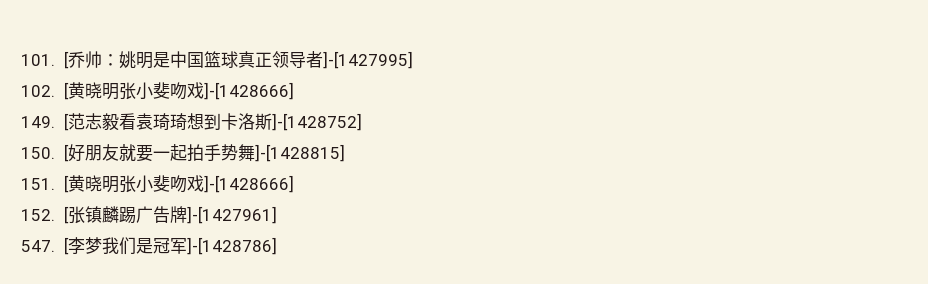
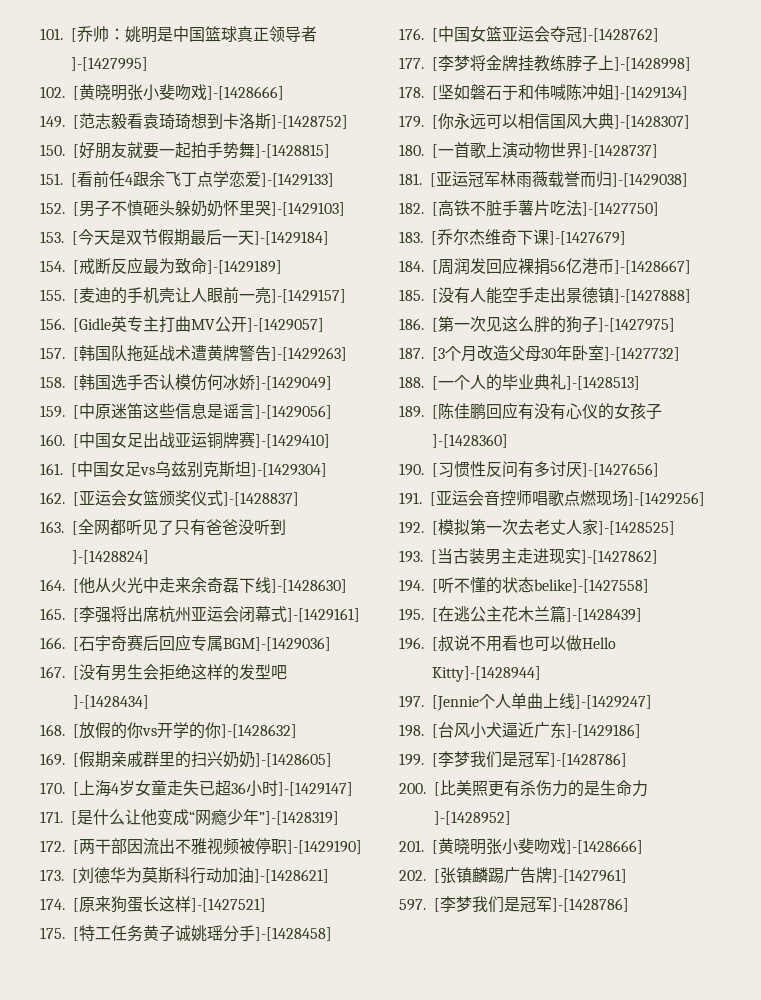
[67,175,294,193] [21,209,55,221] 黄晓明张小斐吻戏]-[1428666] // 152. -> [77,171,334,188] [40,200,345,217] [40,229,329,246] [40,257,282,275] [40,287,346,304] [40,316,324,332] [40,345,347,362] [40,374,332,391] [40,403,332,419] [40,431,330,449] [40,461,327,478] [40,490,299,506] [40,519,286,536] [72,550,149,564] [40,577,347,594] [40,606,360,623] [40,634,331,651] [40,664,287,681] [73,695,149,709] [40,722,297,739] [40,751,332,768] [40,780,353,797] [40,809,339,826] [40,838,362,855] [40,867,329,884] [40,896,266,913] [40,925,332,942] [399,26,659,43] [399,55,691,72] [399,84,688,101] [399,113,690,130] [399,142,658,159] [399,171,688,188] [399,200,659,217] [399,229,626,245] [399,257,691,275] [399,287,691,304] [399,316,675,333] [399,345,680,362] [399,374,640,391] [399,402,662,420] [432,434,508,448] [399,461,659,478] [399,490,705,507] [399,519,675,536] [399,548,658,565] [399,577,649,594] [399,605,642,622] [399,635,616,652] [432,666,541,682] [399,693,652,711] [399,722,641,739] [399,751,627,768] [399,780,648,797] [434,811,511,825] [399,838,643,855] [399,870,426,881] 看前任4跟余飞丁点学恋爱]-[1429133] // 152. [男子不慎砸头躲奶奶怀里哭]-[1429103] // 153. [今天是双节假期最后一天]-[1429184] // 154. [戒断反应最为致命]-[1429189] // 155. [麦迪的手机壳让人眼前一亮]-[1429157] // 156. [Gidle英专主打曲MV公开]-[1429057] // 157. [韩国队拖延战术遭黄牌警告]-[1429263] // 158. [韩国选手否认模仿何冰娇]-[1429049] // 159. [中原迷笛这些信息是谣言]-[1429056] // 160. [中国女足出战亚运铜牌赛]-[1429410] // 161. [中国女足vs乌兹别克斯坦]-[1429304] // 162. [亚运会女篮颁奖仪式]-[1428837] // 163. [全网都听见了只有爸爸没听到]-[1428824] // 164. [他从火光中走来余奇磊下线]-[1428630] // 165. [李强将出席杭州亚运会闭幕式]-[1429161] // 166. [石宇奇赛后回应专属BGM]-[1429036] // 167. [没有男生会拒绝这样的发型吧]-[1428434] // 168. [放假的你vs开学的你]-[1428632] // 169. [假期亲戚群里的扫兴奶奶]-[1428605] // 170. [上海4岁女童走失已超36小时]-[1429147] // 171. [是什么让他变成“网瘾少年”]-[1428319] // 172. [两干部因流出不雅视频被停职]-[1429190] // 173. [刘德华为莫斯科行动加油]-[1428621] // 174. [原来狗蛋长这样]-[1427521] // 175. [特工任务黄子诚姚瑶分手]-[1428458] // 176. [中国女篮亚运会夺冠]-[1428762] // 177. [李梦将金牌挂教练脖子上]-[1428998] // 178. [坚如磐石于和伟喊陈冲姐]-[1429134] // 179. [你永远可以相信国风大典]-[1428307] // 180. [一首歌上演动物世界]-[1428737] // 181. [亚运冠军林雨薇载誉而归]-[1429038] // 182. [高铁不脏手薯片吃法]-[1427750] // 183. [乔尔杰维奇下课]-[1427679] // 184. [周润发回应裸捐56亿港币]-[1428667] // 185. [没有人能空手走出景德镇]-[1427888] // 186. [第一次见这么胖的狗子]-[1427975] // 187. [3个月改造父母30年卧室]-[1427732] // 188. [一个人的毕业典礼]-[1428513] // 189. [陈佳鹏回应有没有心仪的女孩子]-[1428360] // 190. [习惯性反问有多讨厌]-[1427656] // 191. [亚运会音控师唱歌点燃现场]-[1429256] // 192. [模拟第一次去老丈人家]-[1428525] // 193. [当古装男主走进现实]-[1427862] // 194. [听不懂的状态belike]-[1427558] // 195. [在逃公主花木兰篇]-[1428439] // 196. [叔说不用看也可以做Hello Kitty]-[1428944] // 197. [Jennie个人单曲上线]-[1429247] // 198. [台风小犬逼近广东]-[1429186] // 199. [李梦我们是冠军]-[1428786] // 200. [比美照更有杀伤力的是生命力]-[1428952] // 201. [黄晓明张小斐吻戏]-[1428666] // 202.
[21,240,55,252] 547. -> [399,899,426,911] 597.

